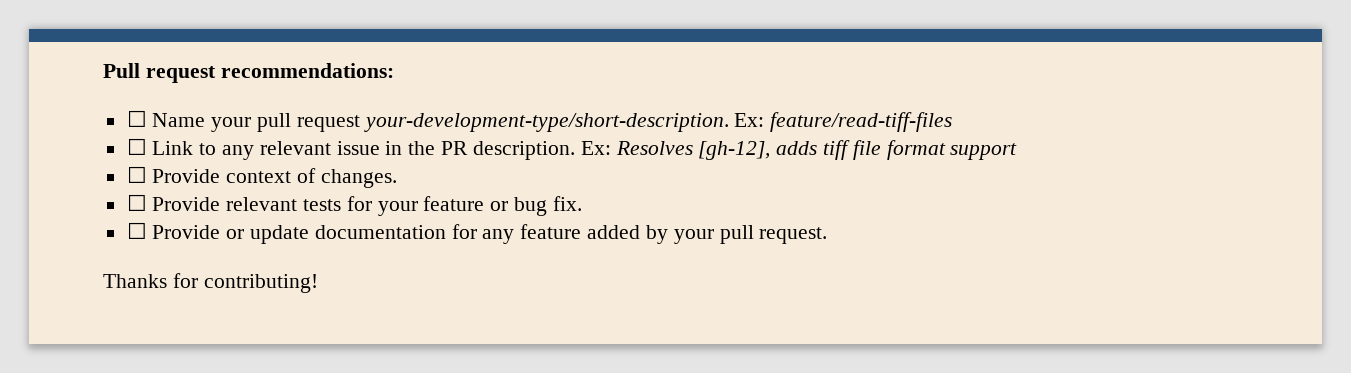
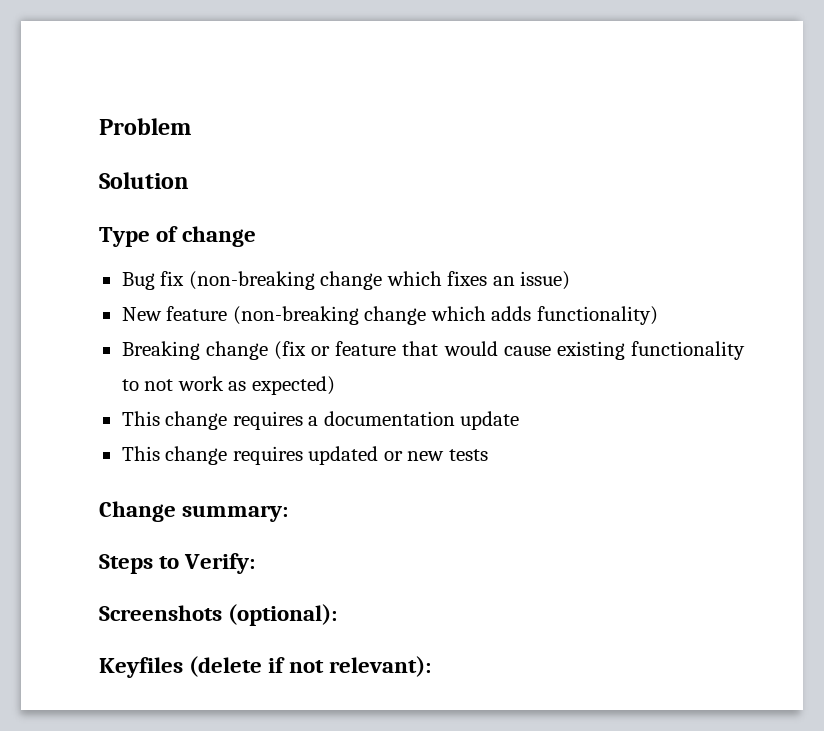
[103,63,394,83] [126,110,953,132] [126,138,1018,160] [126,166,397,188] [126,194,582,216] [126,222,828,244] [103,273,318,293] Pull request recommendations: // ☐ Name your pull request your-development-type/short-description. Ex: feature/read-tiff-files // ☐ Link to any relevant issue in the PR description. Ex: Resolves [gh-12], adds tiff file format support // ☐ Provide context of changes. // ☐ Provide relevant tests for your feature or bug fix. // ☐ Provide or update documentation for any feature added by your pull request. // Thanks for contributing! -> [99,118,191,135] [99,172,189,189] [99,226,257,247] [121,271,571,290] [121,306,658,325] [121,341,745,360] [121,376,335,395] [121,411,520,430] [121,446,488,465] [99,501,289,522] [99,553,256,574] [99,604,338,626] [99,656,432,678] Problem // Solution // Type of change // Bug fix (non-breaking change which fixes an issue) // New feature (non-breaking change which adds functionality) // Breaking change (fix or feature that would cause existing functionality to not work as expected) // This change requires a documentation update // This change requires updated or new tests // Change summary: // Steps to Verify: // Screenshots (optional): // Keyfiles (delete if not relevant):

